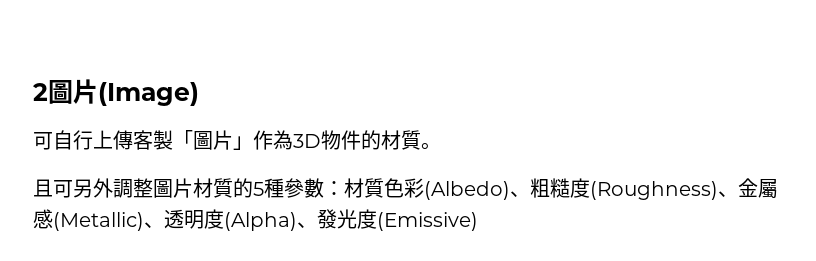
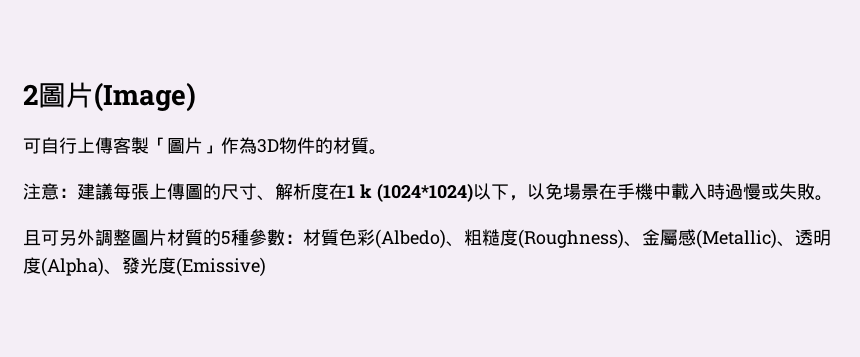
(441, 146) none -> [23,183,833,202] // 注意：建議每張上傳圖的尺寸、解析度在1 k (1024*1024)以下，以免場景在手機中載入時過慢或失敗。

